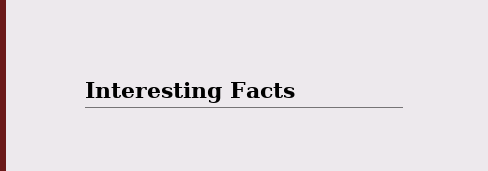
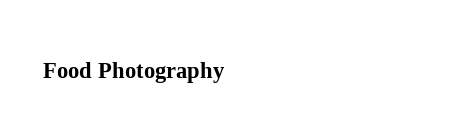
[85,82,295,103] Interesting Facts -> [43,62,226,83] Food Photography

